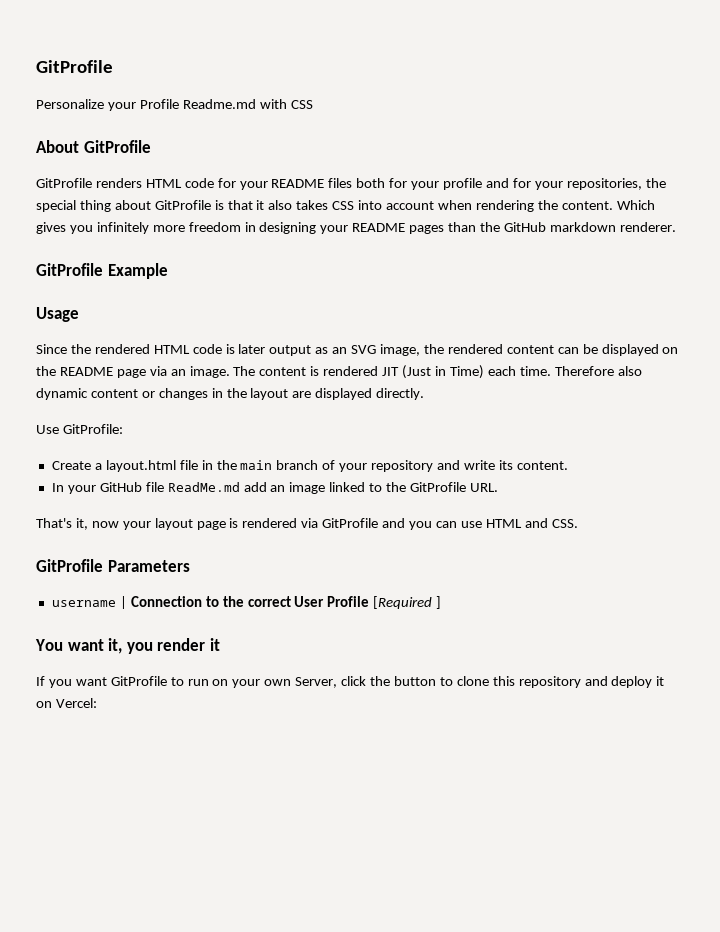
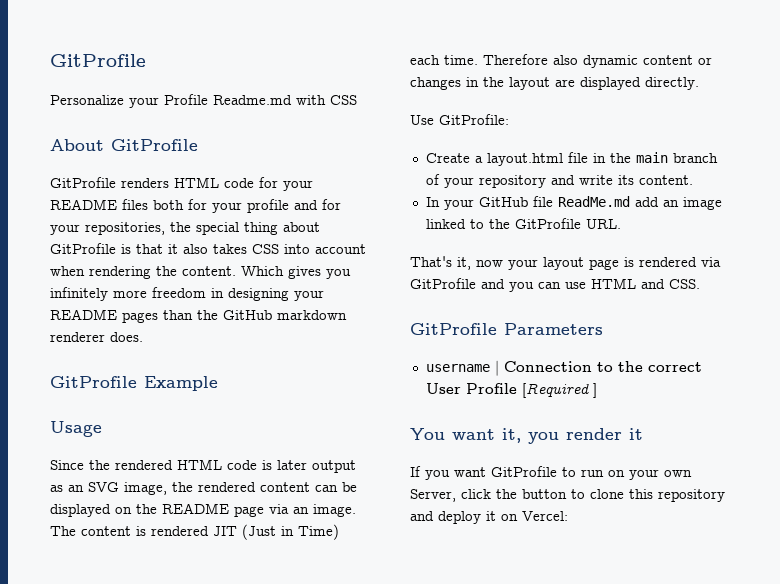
[619,222,676,232] renderer. -> [50,332,143,342] renderer does.

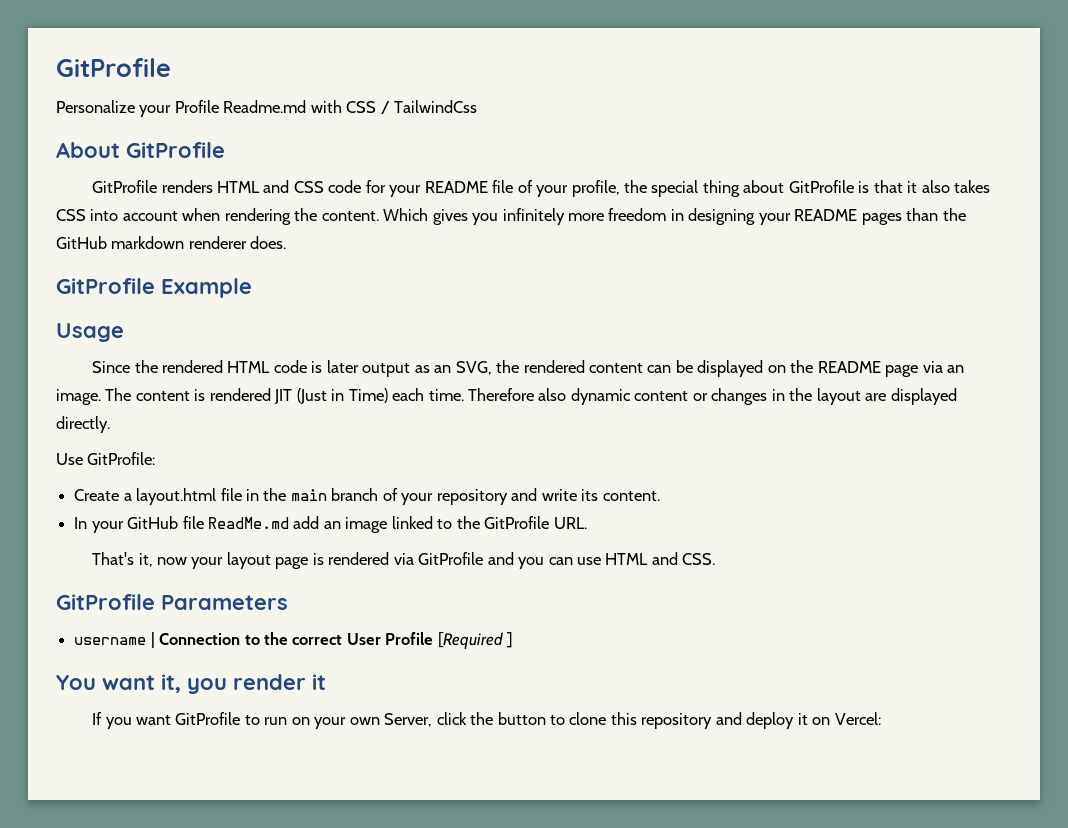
(357, 100) none -> [380,100,478,114] / TailwindCss
(219, 182) none -> [263,180,324,193] and CSS
[122,199,341,213] [50,222,165,235] files both for your profile and for your repositories, -> [492,180,620,197] file of your profile,
[88,482,167,495] SVG image, -> [455,361,492,375] SVG,

